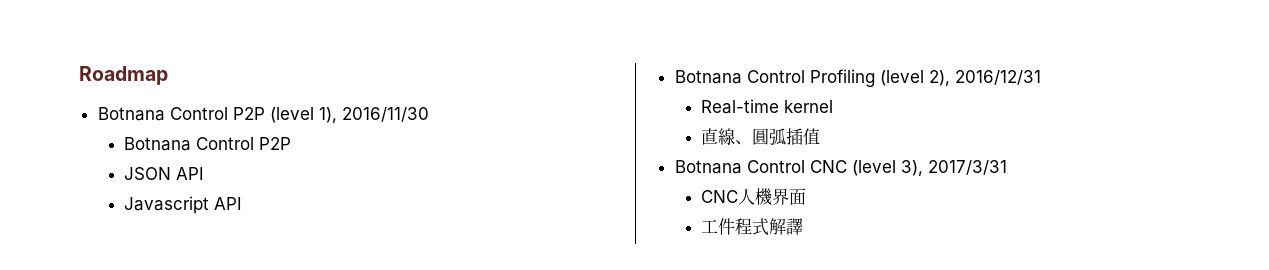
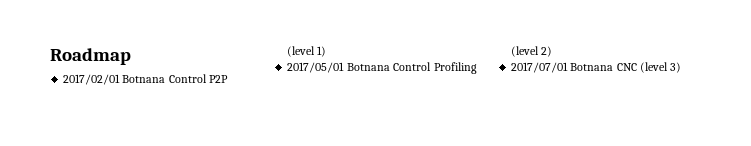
(168, 75) none -> [63,74,121,85] 2017/02/01
[318,107,429,123] [124,137,292,151] [124,167,205,180] [124,196,243,214] [674,69,1041,87] [701,99,834,114] [701,128,821,146] [674,160,1007,176] [701,188,807,205] [701,218,804,236] 1), 2016/11/30 // Botnana Control P2P // JSON API // Javascript API // Botnana Control Profiling (level 2), 2016/12/31 // Real-time kernel // 直線、圓弧插值 // Botnana Control CNC (level 3), 2017/3/31 // CNC人機界面 // 工件程式解譯 -> [317,46,327,57] [287,62,477,74] [511,46,553,57] [511,62,682,73] 1) // 2017/05/01 Botnana Control Profiling (level 2) // 2017/07/01 Botnana CNC (level 3)

